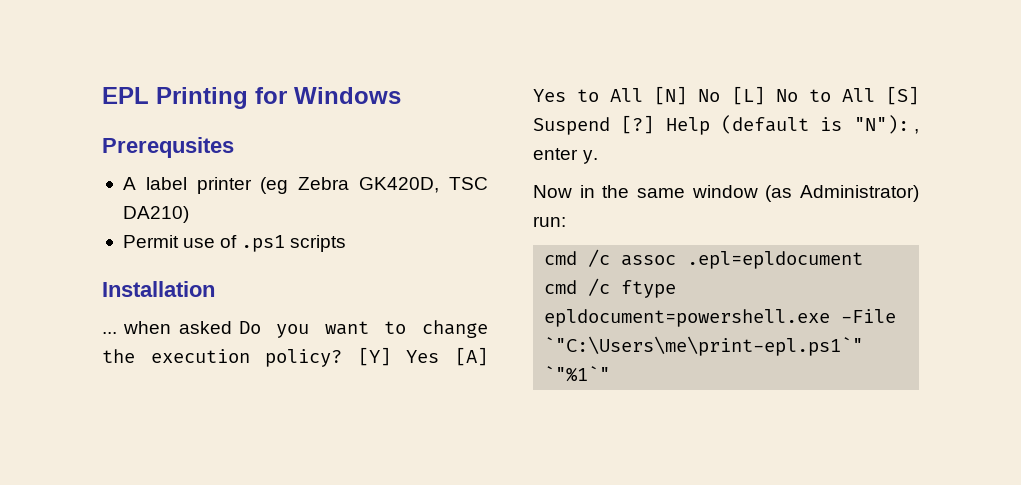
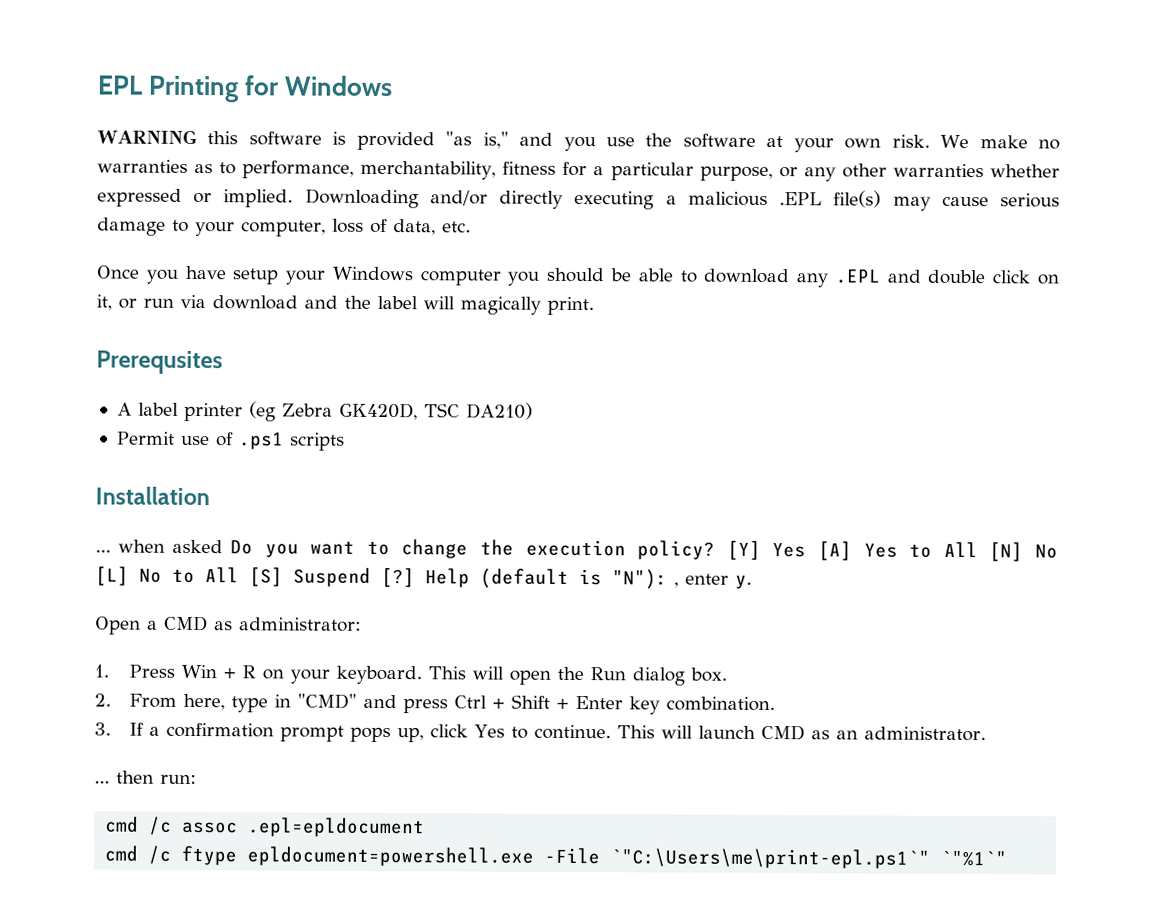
(401, 95) none -> [97,129,1060,153] [97,159,1060,182] [97,188,1061,211] [97,217,471,237] [96,265,1060,288] [96,294,594,316] // WARNING this software is provided "as is," and you use the software at your own risk. We make no warranties as to performance, merchantability, fitness for a particular purpose, or any other warranties whether expressed or implied. Downloading and/or directly executing a malicious .EPL file(s) may cause serious damage to your computer, loss of data, etc. // Once you have setup your Windows computer you should be able to download any .EPL and double click on it, or run via download and the label will magically print.
[533,185,919,202] Now in the same window (as Administrator) -> [95,615,362,635] [94,664,728,686] [94,693,776,715] [94,722,987,743] [94,770,154,784] Open a CMD as administrator: // 1. Press Win + R on your keyboard. This will open the Run dialog box. // 2. From here, type in "CMD" and press Ctrl + Shift + Enter key combination. // 3. If a confirmation prompt pops up, click Yes to continue. This will launch CMD as an administrator. // ... then

